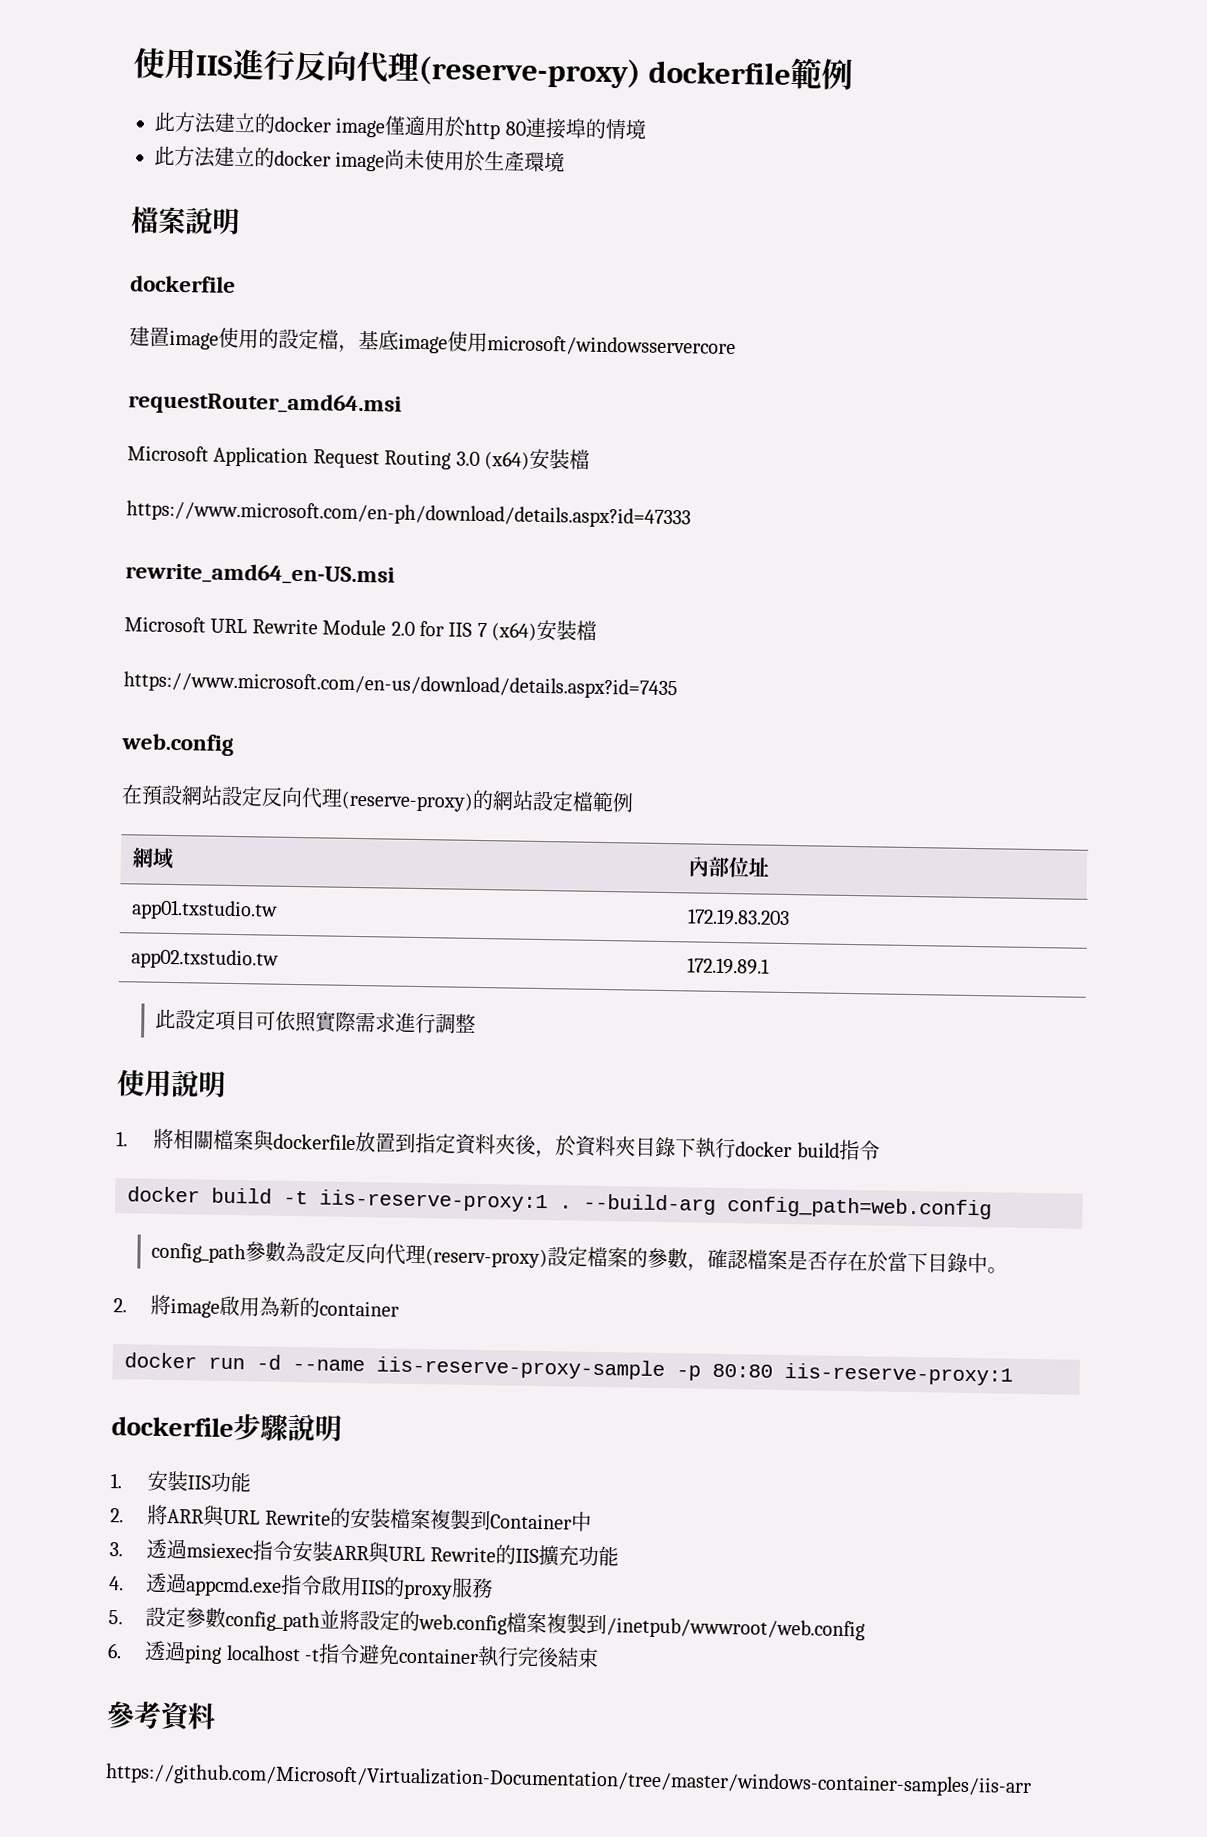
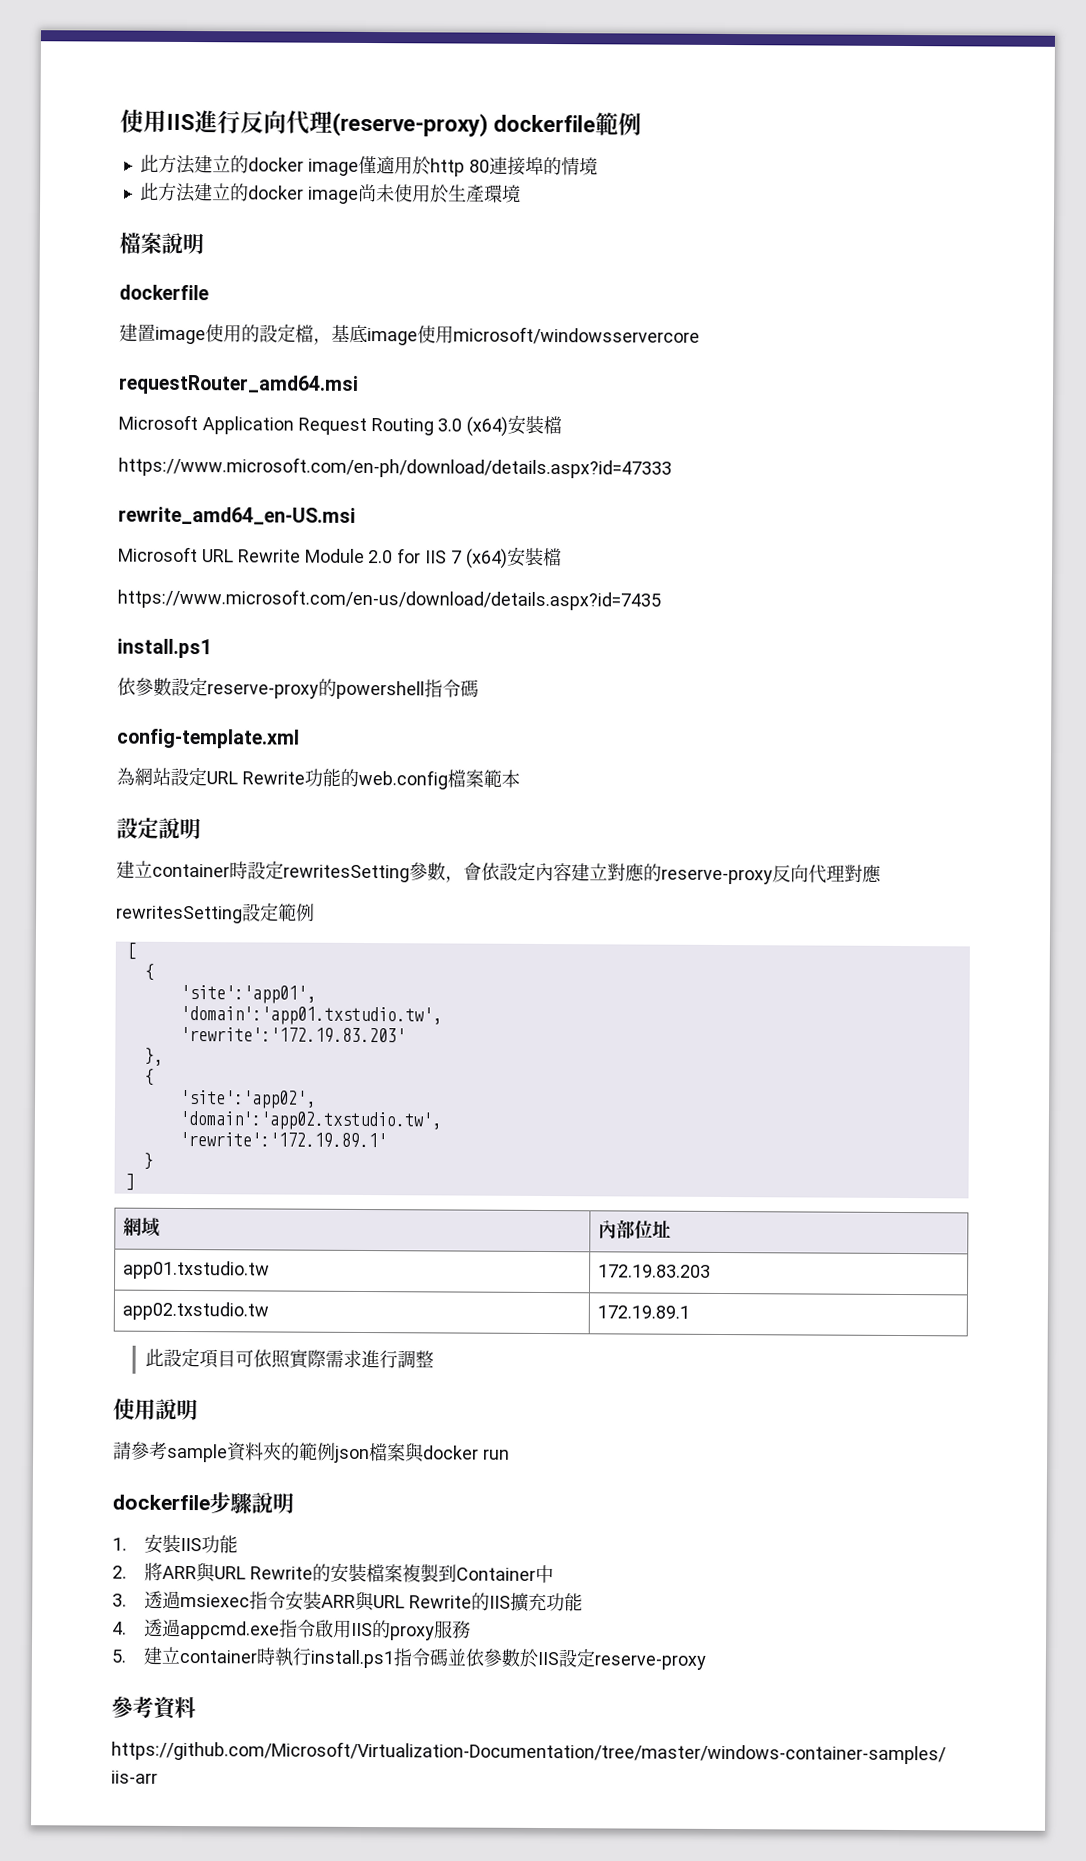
[121,733,234,756] [121,784,634,813] web.config // 在預設網站設定反向代理(reserve-proxy)的網站設定檔範例 -> [117,638,212,659] [117,677,479,700] [117,728,300,749] [116,767,520,790] [116,817,201,840] [116,860,882,885] [116,902,315,924] [125,942,136,960] [143,963,154,981] [179,984,316,1004] [179,1005,442,1026] [179,1026,406,1044] [143,1047,163,1066] [143,1068,154,1086] [179,1089,316,1109] [178,1110,441,1131] [178,1131,387,1149] [142,1152,153,1170] [124,1173,135,1191] install.ps1 // 依參數設定reserve-proxy的powershell指令碼 // config-template.xml // 為網站設定URL Rewrite功能的web.config檔案範本 // 設定說明 // 建立container時設定rewritesSetting參數，會依設定內容建立對應的reserve-proxy反向代理對應 // rewritesSetting設定範例 // [ // { // 'site':'app01', // 'domain':'app01.txstudio.tw', // 'rewrite':'172.19.83.203' // }, // { // 'site':'app02', // 'domain':'app02.txstudio.tw', // 'rewrite':'172.19.89.1' // } // ]
[116,1128,880,1161] [127,1186,992,1220] [151,1241,1009,1274] [113,1294,400,1318] [124,1352,1013,1386] 1.將相關檔案與dockerfile放置到指定資料夾後，於資料夾目錄下執行docker build指令 // docker build -t iis-reserve-proxy:1 . --build-arg config_path=web.config // config_path參數為設定反向代理(reserv-proxy)設定檔案的參數，確認檔案是否存在於當下目錄中。 // 2.將image啟用為新的container // docker run -d --name iis-reserve-proxy-sample -p 80:80 iis-reserve-proxy:1 -> [113,1441,510,1464] 請參考sample資料夾的範例json檔案與docker run
[145,1606,866,1641] [107,1640,600,1669] 設定參數config_path並將設定的web.config檔案複製到/inetpub/wwwroot/web.config // 6.透過ping localhost -t指令避免container執行完後結束 -> [143,1646,707,1670] 建立container時執行install.ps1指令碼並依參數於IIS設定reserve-proxy

